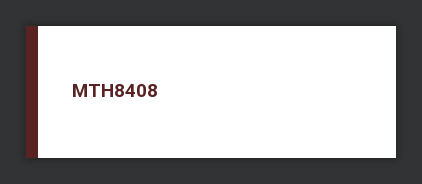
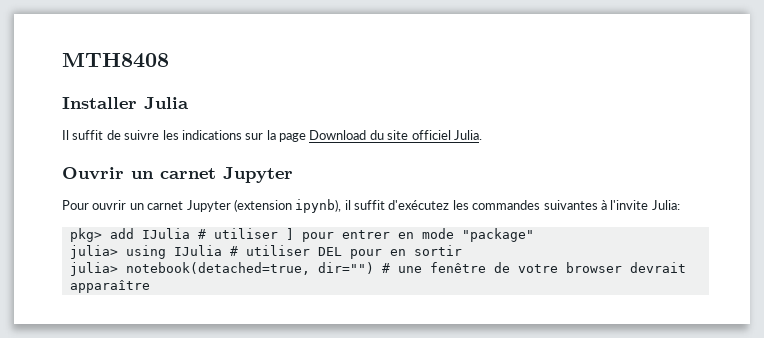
(158, 90) none -> [62,97,189,109] [62,130,482,142] [62,167,293,183] [62,199,680,213] [69,228,534,242] [69,245,462,259] [69,262,686,276] [69,280,150,293] // Installer Julia // Il suffit de suivre les indications sur la page Download du site officiel Julia. // Ouvrir un carnet Jupyter // Pour ouvrir un carnet Jupyter (extension ipynb), il suffit d'exécutez les commandes suivantes à l'invite Julia: // pkg> add IJulia # utiliser ] pour entrer en mode "package" // julia> using IJulia # utiliser DEL pour en sortir // julia> notebook(detached=true, dir="") # une fenêtre de votre browser devrait apparaître

